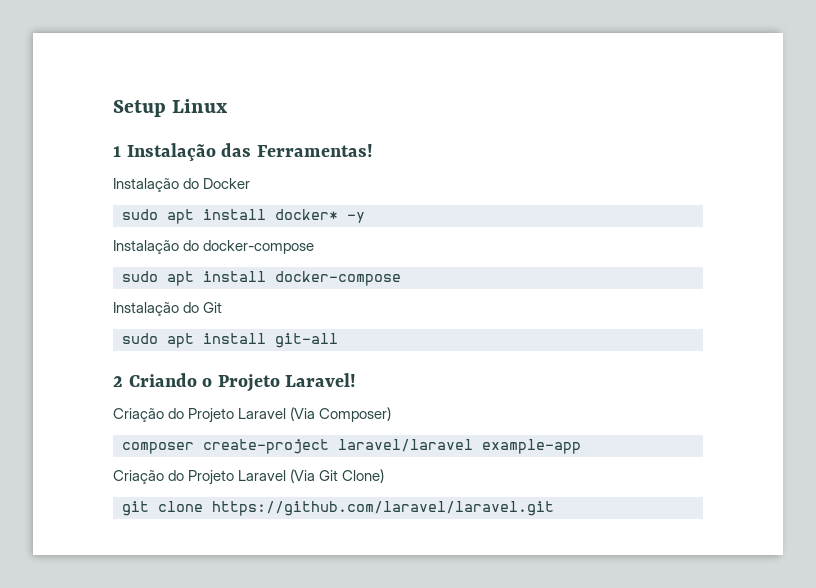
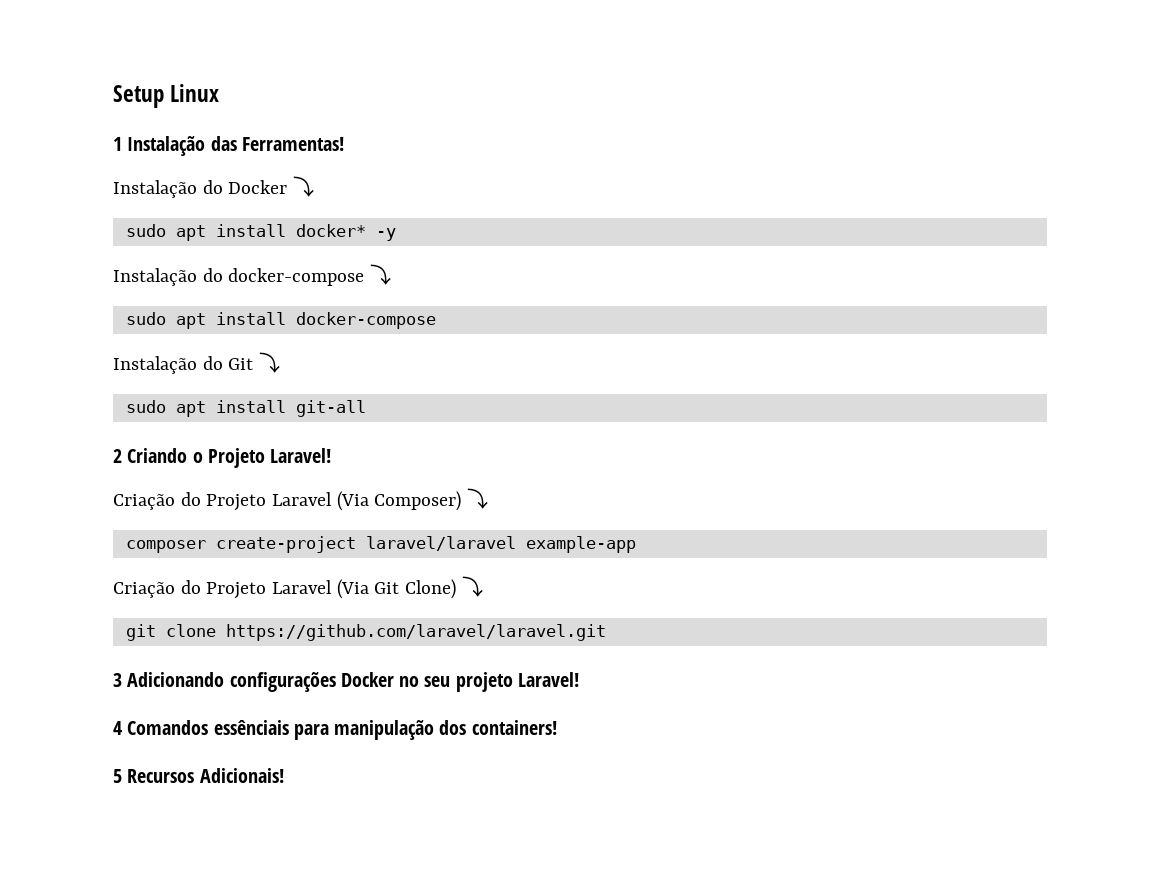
(251, 183) none -> [293,176,315,197] ⤵
(315, 247) none -> [370,264,392,285] ⤵
(223, 307) none -> [259,352,281,373] ⤵
(392, 414) none -> [467,488,489,509] ⤵
(385, 476) none -> [461,576,483,597] ⤵
(554, 508) none -> [113,672,579,692] [113,720,557,740] [113,768,284,783] // 3 Adicionando configurações Docker no seu projeto Laravel! // 4 Comandos essênciais para manipulação dos containers! // 5 Recursos Adicionais!

